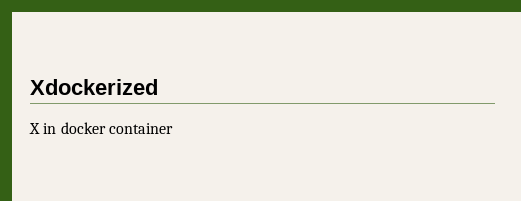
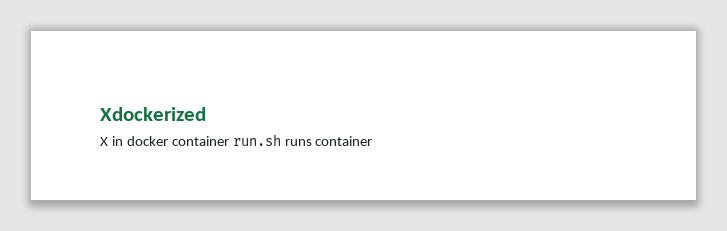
(173, 128) none -> [232,134,373,146] run.sh runs container

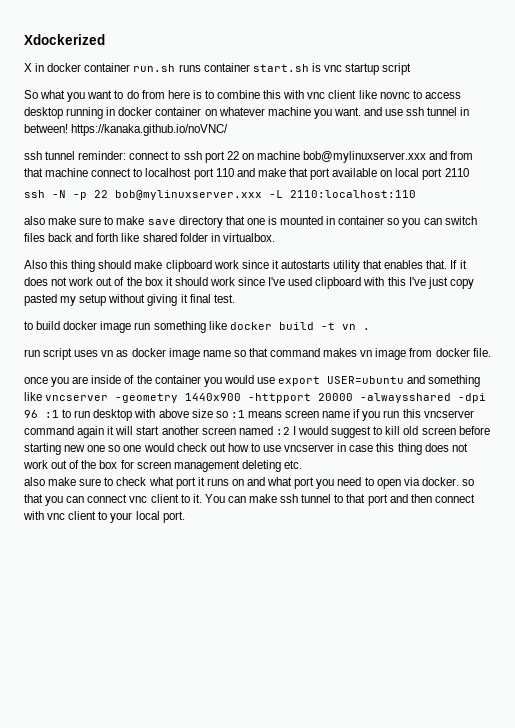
(373, 141) none -> [252,63,412,75] [24,90,461,102] [24,107,470,119] [24,124,229,136] [24,151,474,163] [24,168,469,180] [24,190,416,200] [24,216,477,228] [24,233,275,242] [24,260,467,272] [24,277,474,289] [24,294,235,306] [24,321,370,333] [24,348,491,360] [24,375,481,387] [24,392,487,403] [24,409,474,421] [24,426,490,438] [24,443,468,455] [23,460,302,472] [24,477,474,489] [24,494,475,506] [23,511,185,523] start.sh is vnc startup script // So what you want to do from here is to combine this with vnc client like novnc to access desktop running in docker container on whatever machine you want. and use ssh tunnel in between! https://kanaka.github.io/noVNC/ // ssh tunnel reminder: connect to ssh port 22 on machine bob@mylinuxserver.xxx and from that machine connect to localhost port 110 and make that port available on local port 2110 // ssh -N -p 22 bob@mylinuxserver.xxx -L 2110:localhost:110 // also make sure to make save directory that one is mounted in container so you can switch files back and forth like shared folder in virtualbox. // Also this thing should make clipboard work since it autostarts utility that enables that. If it does not work out of the box it should work since I've used clipboard with this I've just copy pasted my setup without giving it final test. // to build docker image run something like docker build -t vn . // run script uses vn as docker image name so that command makes vn image from docker file. // once you are inside of the container you would use export USER=ubuntu and something like vncserver -geometry 1440x900 -httpport 20000 -alwaysshared -dpi 96 :1 to run desktop with above size so :1 means screen name if you run this vncserver command again it will start another screen named :2 I would suggest to kill old screen before starting new one so one would check out how to use vncserver in case this thing does not work out of the box for screen management deleting etc. // also make sure to check what port it runs on and what port you need to open via docker. so that you can connect vnc client to it. You can make ssh tunnel to that port and then connect with vnc client to your local port.

